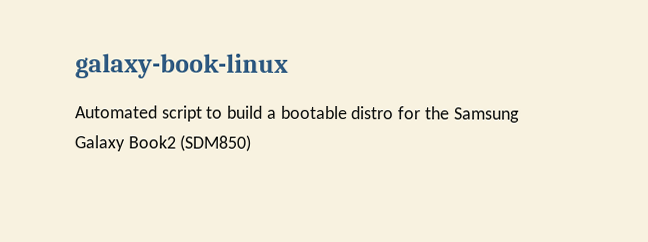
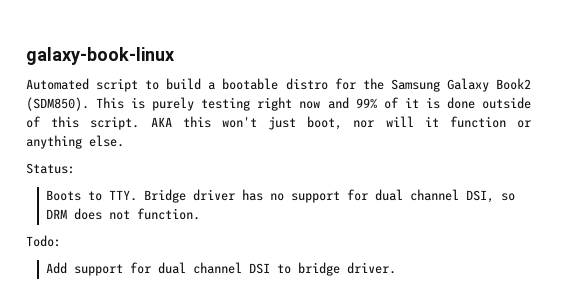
[179,134,252,152] (SDM850) -> [26,97,532,111] [26,116,532,130] [26,135,124,149] [26,163,75,174] [46,189,516,203] [46,208,201,220] [26,235,61,247] [46,262,397,276] (SDM850). This is purely testing right now and 99% of it is done outside of this script. AKA this won't just boot, nor will it function or anything else. // Status: // Boots to TTY. Bridge driver has no support for dual channel DSI, so DRM does not function. // Todo: // Add support for dual channel DSI to bridge driver.

